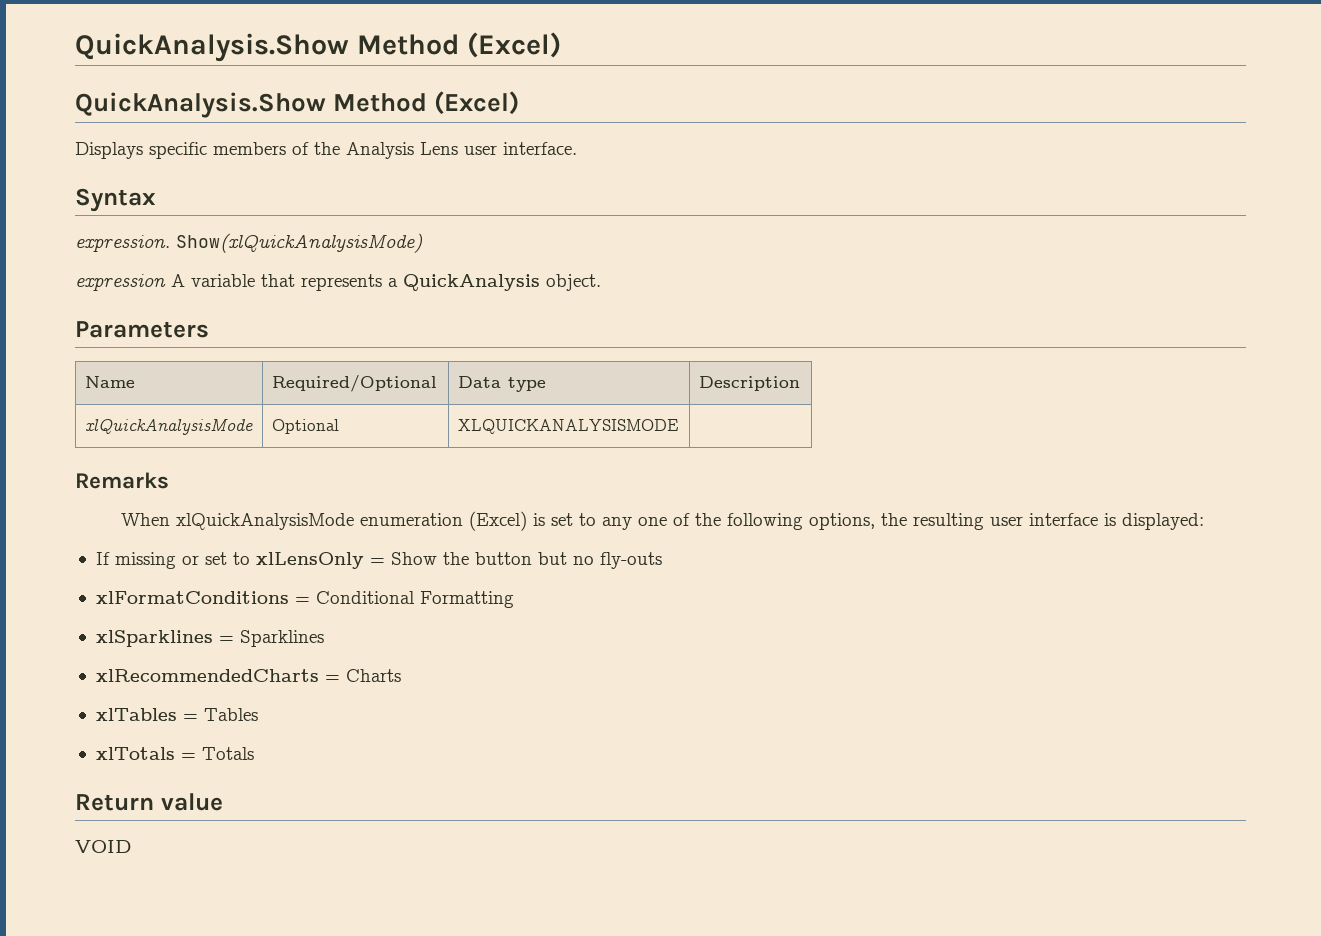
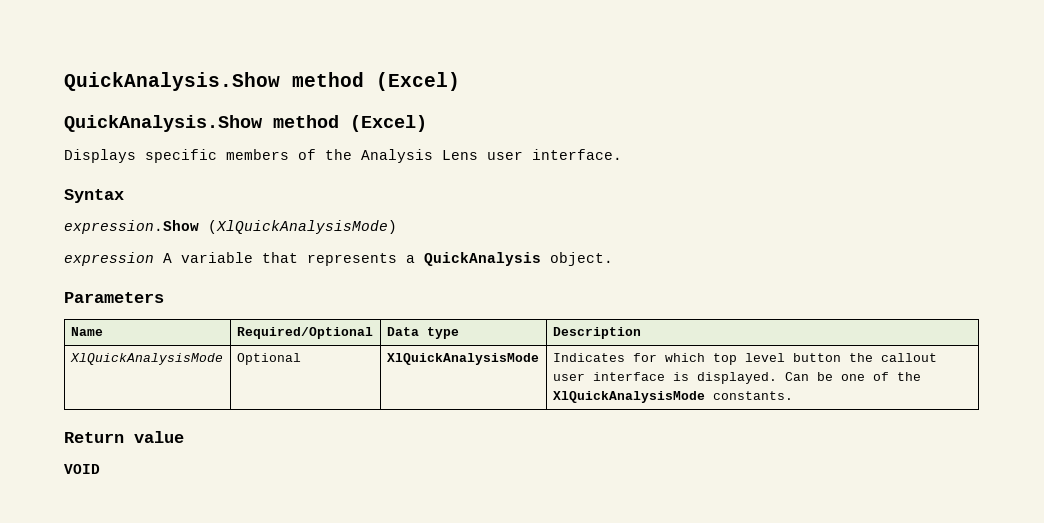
[75,33,460,62] QuickAnalysis.Show Method -> [64,72,364,91] QuickAnalysis.Show method
[333,93,428,112] Method -> [273,115,339,128] method
[75,233,423,253] expression. Show(xlQuickAnalysisMode) -> [64,220,397,234] expression.Show (XlQuickAnalysisMode)
[84,418,253,435] xlQuickAnalysisMode -> [69,353,223,365] XlQuickAnalysisMode
[457,419,678,434] [75,472,169,489] [120,511,1204,531] [95,552,662,569] [95,591,514,608] [95,630,324,647] [95,669,401,682] [95,708,258,721] [95,747,254,760] XLQUICKANALYSISMODE | // Remarks // When xlQuickAnalysisMode enumeration (Excel) is set to any one of the following options, the resulting user interface is displayed: // If missing or set to xlLensOnly = Show the button but no fly-outs // xlFormatConditions = Conditional Formatting // xlSparklines = Sparklines // xlRecommendedCharts = Charts // xlTables = Tables // xlTotals = Totals -> [386,353,539,365] [552,353,937,365] [552,372,921,384] [552,391,793,403] XlQuickAnalysisMode | Indicates for which top level button the callout user interface is displayed. Can be one of the XlQuickAnalysisMode constants.

